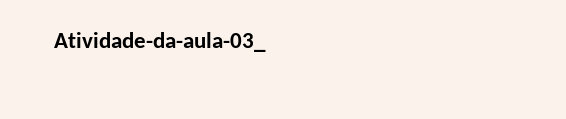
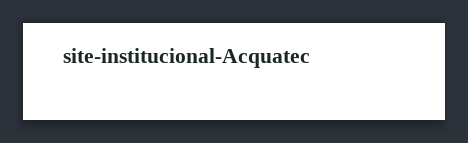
[54,32,266,52] Atividade-da-aula-03_ -> [63,48,310,68] site-institucional-Acquatec

